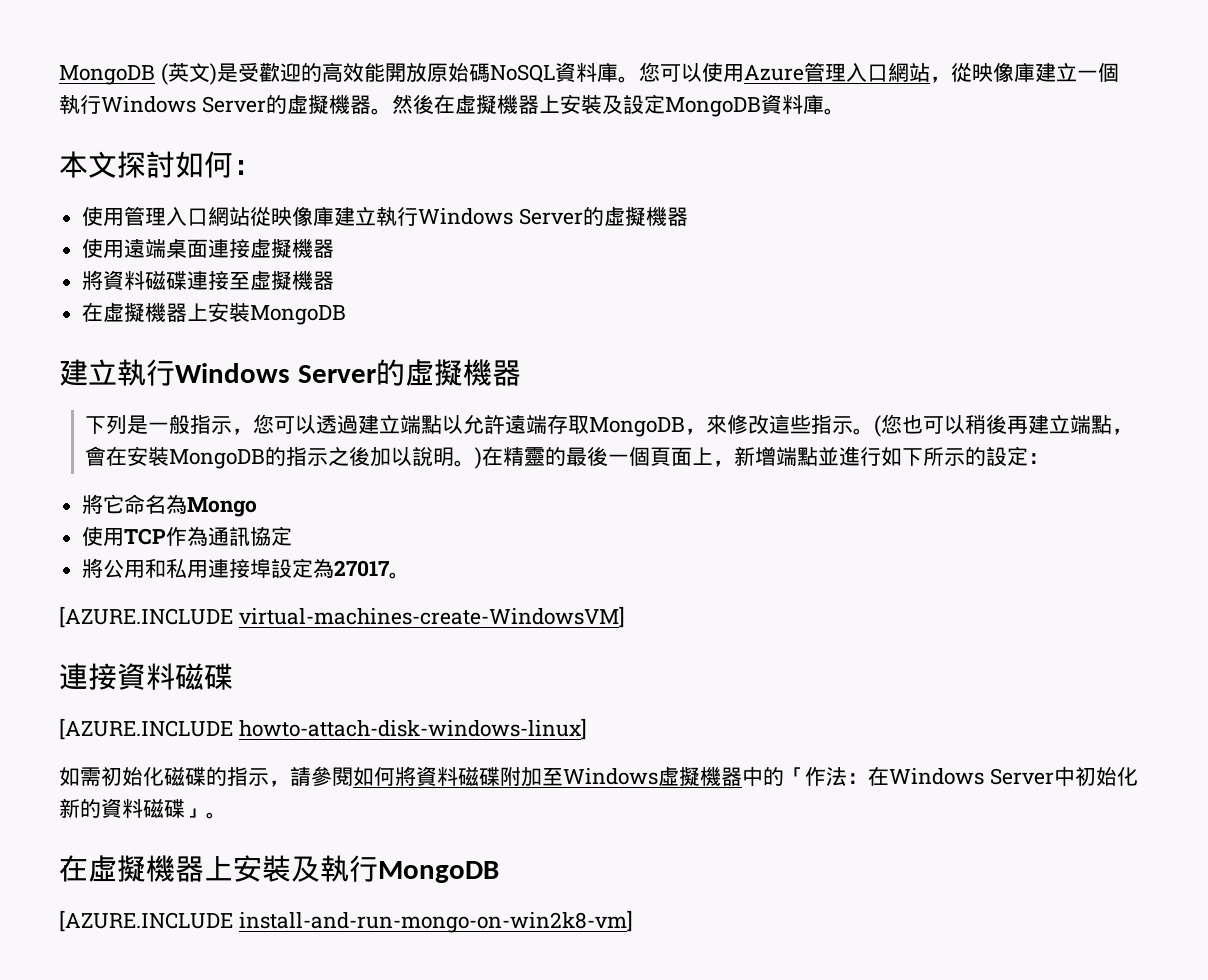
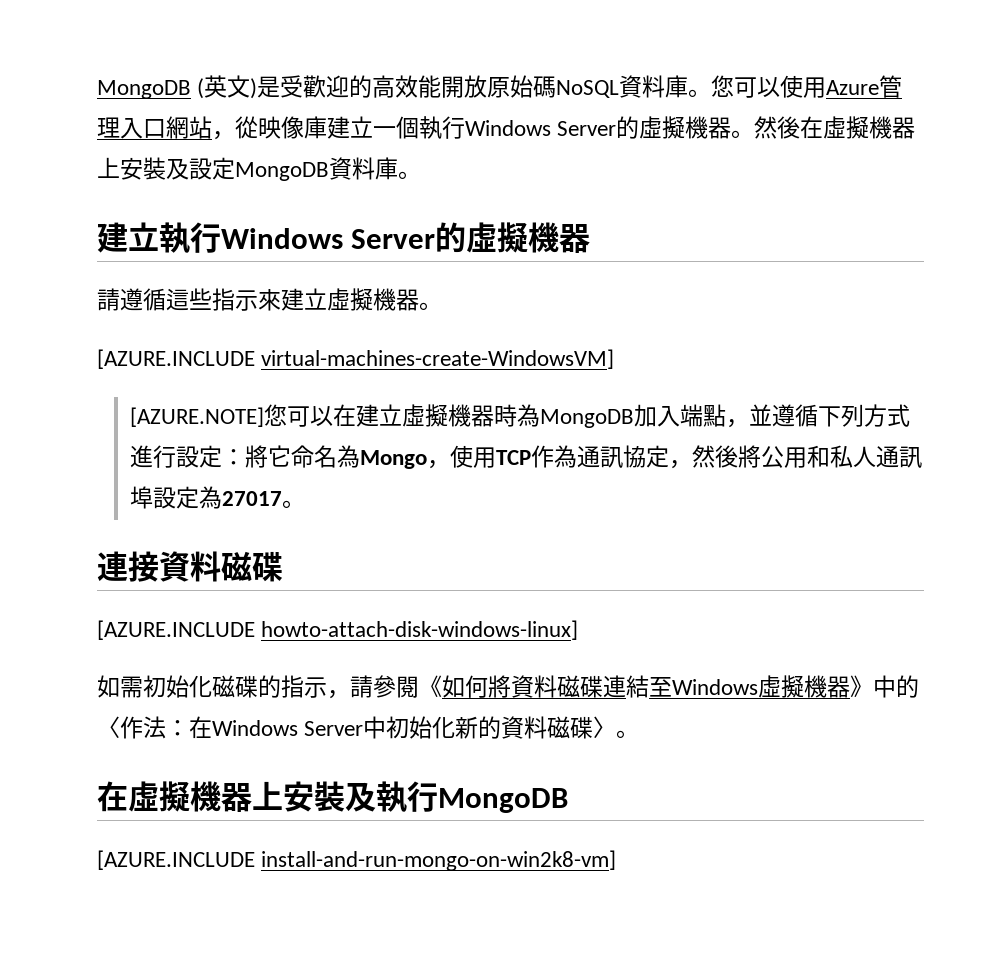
[59,151,262,178] [82,206,688,226] [82,238,335,258] [82,270,335,290] [82,302,347,325] [59,359,521,386] [85,414,1134,437] [85,446,987,469] 本文探討如何： // 使用管理入口網站從映像庫建立執行Windows Server的虛擬機器 // 使用遠端桌面連接虛擬機器 // 將資料磁碟連接至虛擬機器 // 在虛擬機器上安裝MongoDB // 建立執行Windows Server的虛擬機器 // 下列是一般指示，您可以透過建立端點以允許遠端存取MongoDB，來修改這些指示。(您也可以稍後再建立端點，會在安裝MongoDB的指示之後加以說明。)在精靈的最後一個頁面上，新增端點並進行如下所示的 -> [97,222,591,254] [97,288,442,311] [97,349,615,369] [130,404,911,428] [130,445,177,468] 建立執行Windows Server的虛擬機器 // 請遵循這些指示來建立虛擬機器。 // [AZURE.INCLUDE virtual-machines-create-WindowsVM] // [AZURE.NOTE]您可以在建立虛擬機器時為MongoDB加入端點，並遵循下列方式進行
(1050, 458) // -> (246, 457) none
(258, 507) // -> [427,460,451,469] ，
(293, 536) // -> [669,445,739,469] ，然後
[187,559,251,578] 用連接 -> [853,446,923,469] 人通訊
[59,606,625,628] // [AZURE.INCLUDE virtual-machines-create-WindowsVM] -> (306, 504) none
(353, 776) none -> [419,675,442,697] 《
[500,766,542,787] 附加 -> [603,675,649,698] 連結
[742,766,805,787] 中的「 -> [850,675,919,698] [97,716,120,738] 》中的〈
[185,808,206,818] 」 -> [593,716,617,738] 〉

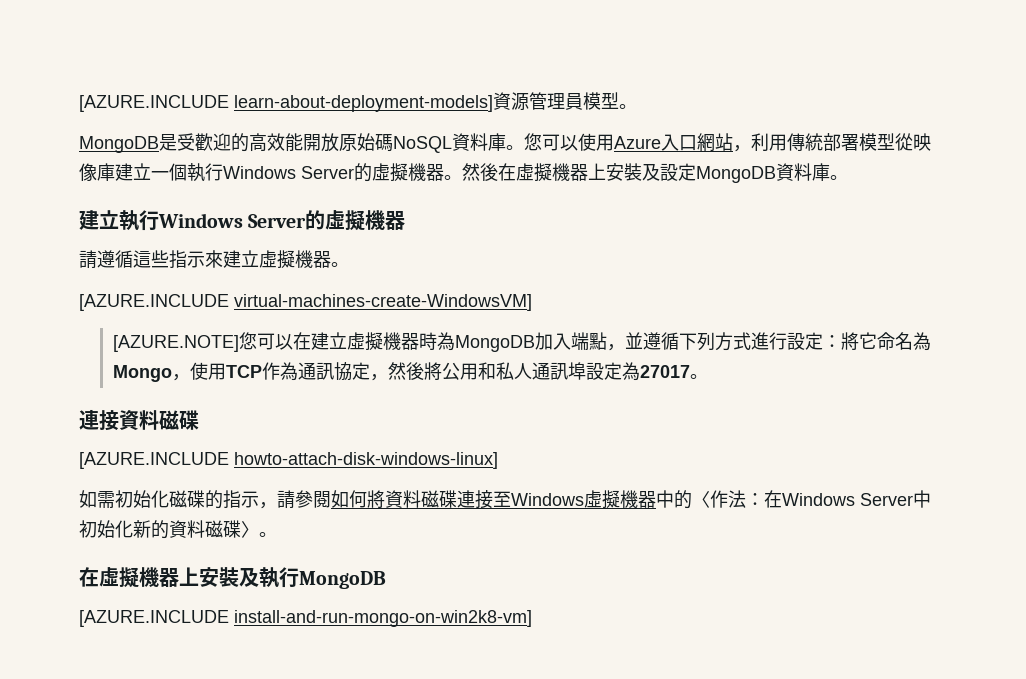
[97,75,258,99] MongoDB (英文) -> [79,92,637,112] [79,136,159,153] [AZURE.INCLUDE learn-about-deployment-models]資源管理員模型。 // MongoDB
[879,75,903,98] [97,117,120,138] 管理 -> (661, 142) none
(235, 135) none -> [751,133,895,151] 利用傳統部署模型
[419,675,442,697] 《 -> (331, 499) none
[626,675,649,698] 結 -> [475,490,493,509] 接
[850,675,873,697] 》 -> (656, 499) none

